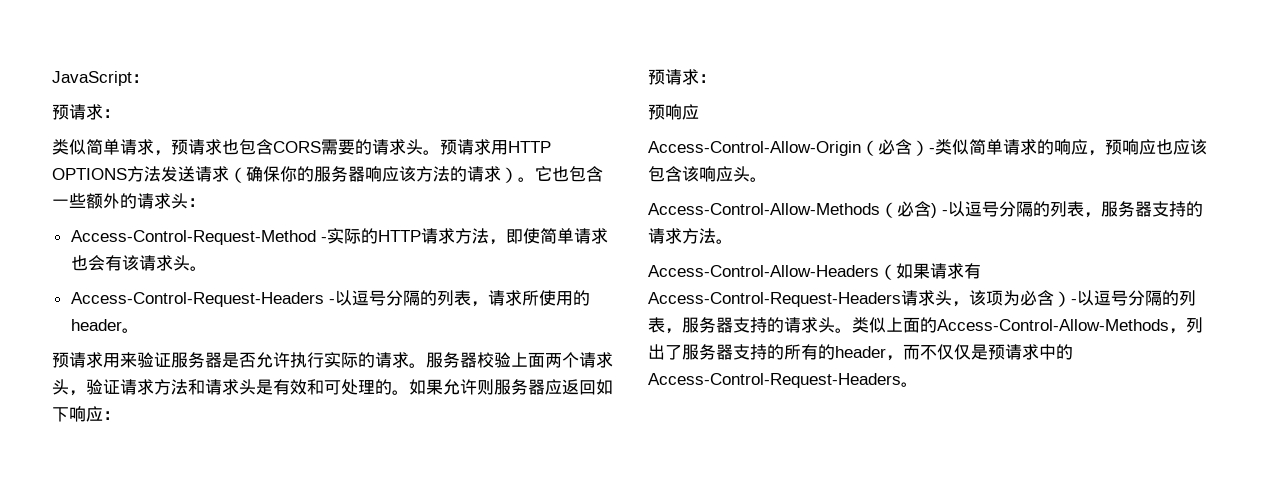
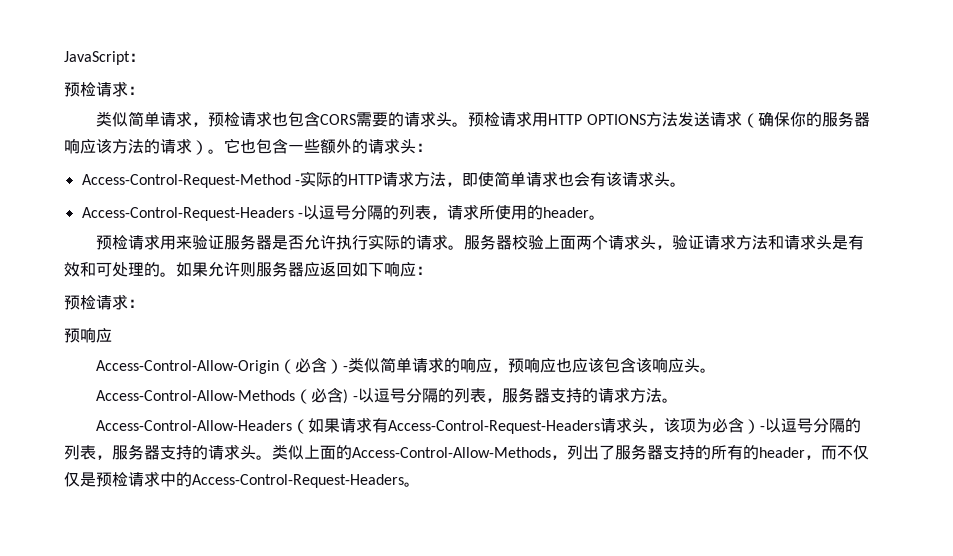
(69, 112) none -> [80,82,96,97] 检
(188, 147) none -> [224,112,241,127] 检
(457, 147) none -> [484,112,501,127] 检
(69, 360) none -> [112,235,129,250] 检
(665, 77) none -> [80,295,96,310] 检
(1005, 352) none -> [112,472,128,487] 检

